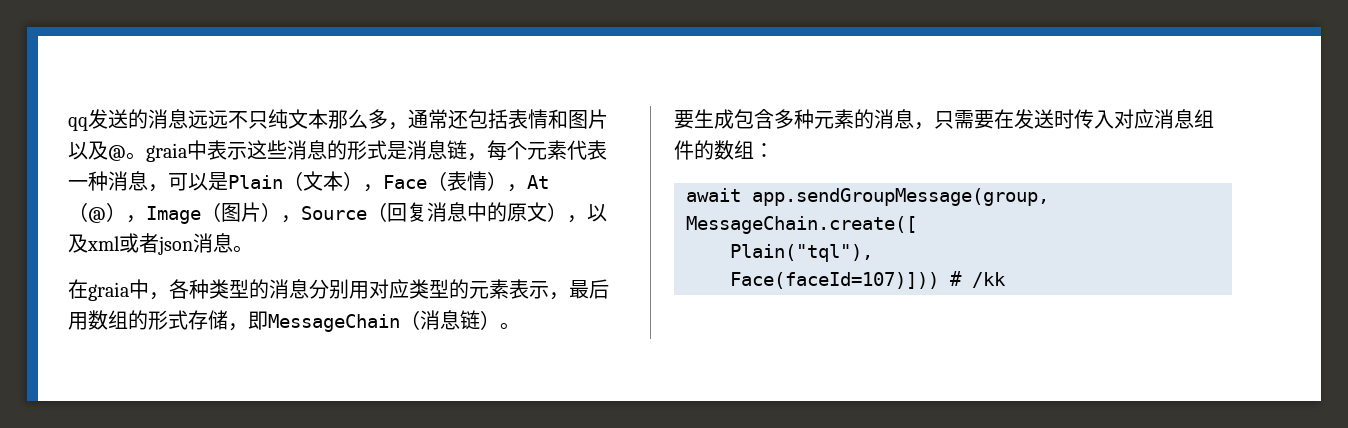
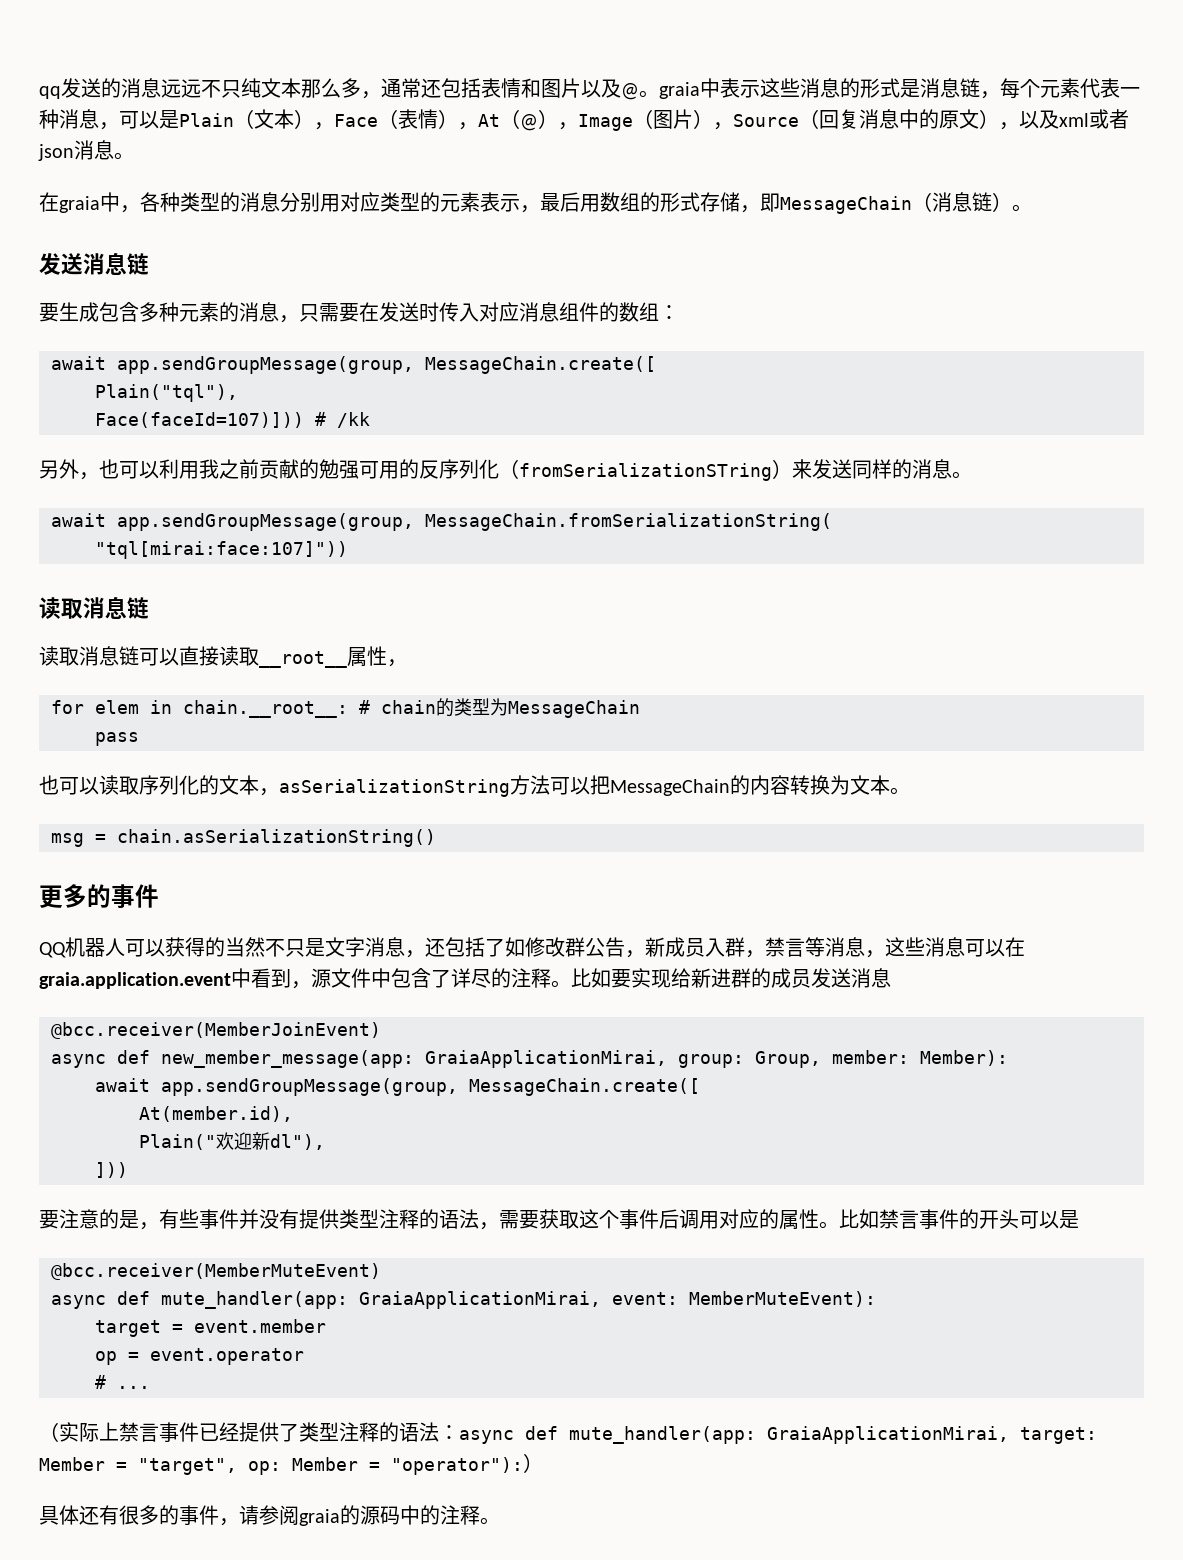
(520, 326) none -> [39,252,149,275] // 发送消息链
(1006, 280) none -> [39,459,972,481] [51,513,832,531] [95,541,348,559] [39,596,149,619] [39,646,407,668] [51,698,640,718] [95,732,139,746] [39,775,910,797] [51,829,436,847] [39,884,159,908] [39,937,1025,958] [39,968,891,989] [51,1022,381,1039] [51,1050,1008,1068] [95,1078,700,1096] [139,1106,293,1122] [139,1132,325,1150] [95,1162,128,1178] [39,1209,1079,1230] [51,1263,381,1280] [51,1291,876,1309] [95,1319,326,1337] [95,1348,304,1365] [95,1375,150,1389] [39,1422,1097,1444] [39,1453,543,1475] [39,1505,500,1526] // 另外，也可以利用我之前贡献的勉强可用的反序列化（fromSerializationSTring）来发送同样的消息。 // await app.sendGroupMessage(group, MessageChain.fromSerializationString( // "tql[mirai:face:107]")) // 读取消息链 // 读取消息链可以直接读取__root__属性， // for elem in chain.__root__: # chain的类型为MessageChain // pass // 也可以读取序列化的文本，asSerializationString方法可以把MessageChain的内容转换为文本。 // msg = chain.asSerializationString() // 更多的事件 // QQ机器人可以获得的当然不只是文字消息，还包括了如修改群公告，新成员入群，禁言等消息，这些消息可以在graia.application.event中看到，源文件中包含了详尽的注释。比如要实现给新进群的成员发送消息 // @bcc.receiver(MemberJoinEvent) // async def new_member_message(app: GraiaApplicationMirai, group: Group, member: Member): // await app.sendGroupMessage(group, MessageChain.create([ // At(member.id), // Plain("欢迎新dl"), // ])) // 要注意的是，有些事件并没有提供类型注释的语法，需要获取这个事件后调用对应的属性。比如禁言事件的开头可以是 // @bcc.receiver(MemberMuteEvent) // async def mute_handler(app: GraiaApplicationMirai, event: MemberMuteEvent): // target = event.member // op = event.operator // # ... // （实际上禁言事件已经提供了类型注释的语法：async def mute_handler(app: GraiaApplicationMirai, target: Member = "target", op: Member = "operator"):） // 具体还有很多的事件，请参阅graia的源码中的注释。

